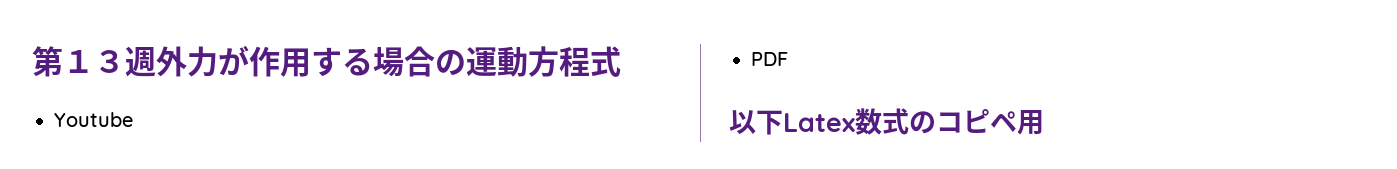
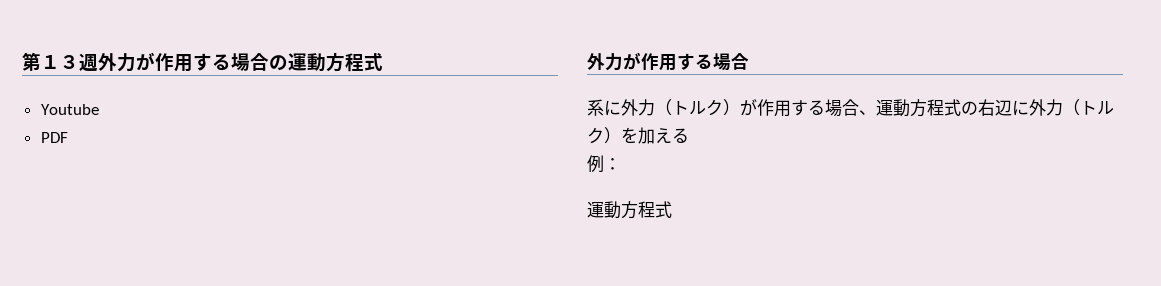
[729,108,1044,135] 以下Latex数式のコピペ用 -> [587,52,749,71] [587,99,1114,117] [587,127,689,144] [587,155,621,173] [587,201,672,219] 外力が作用する場合 // 系に外力（トルク）が作用する場合、運動方程式の右辺に外力（トルク）を加える // 例： // 運動方程式

